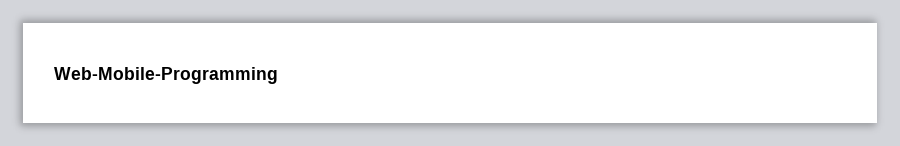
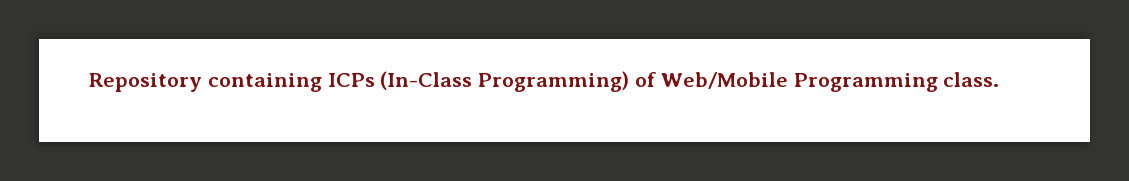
[54,67,278,84] Web-Mobile-Programming -> [89,71,1000,92] Repository containing ICPs (In-Class Programming) of Web/Mobile Programming class.

